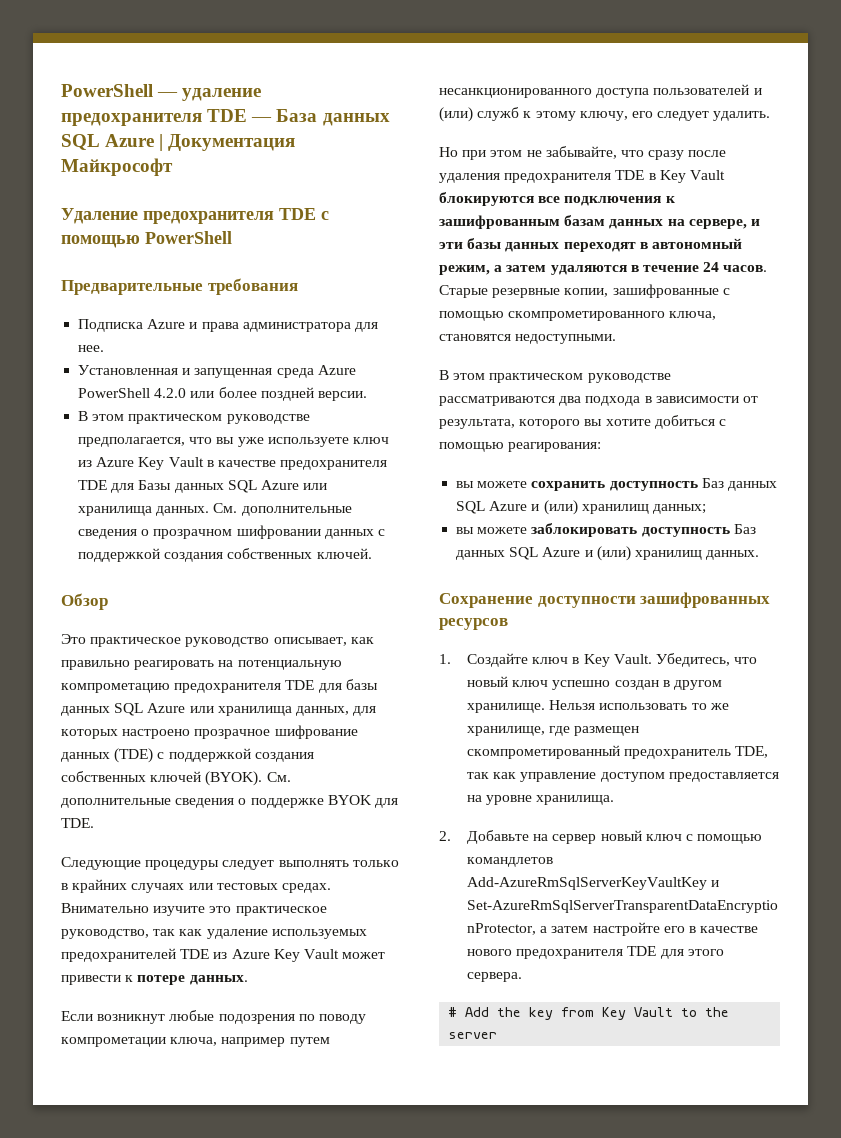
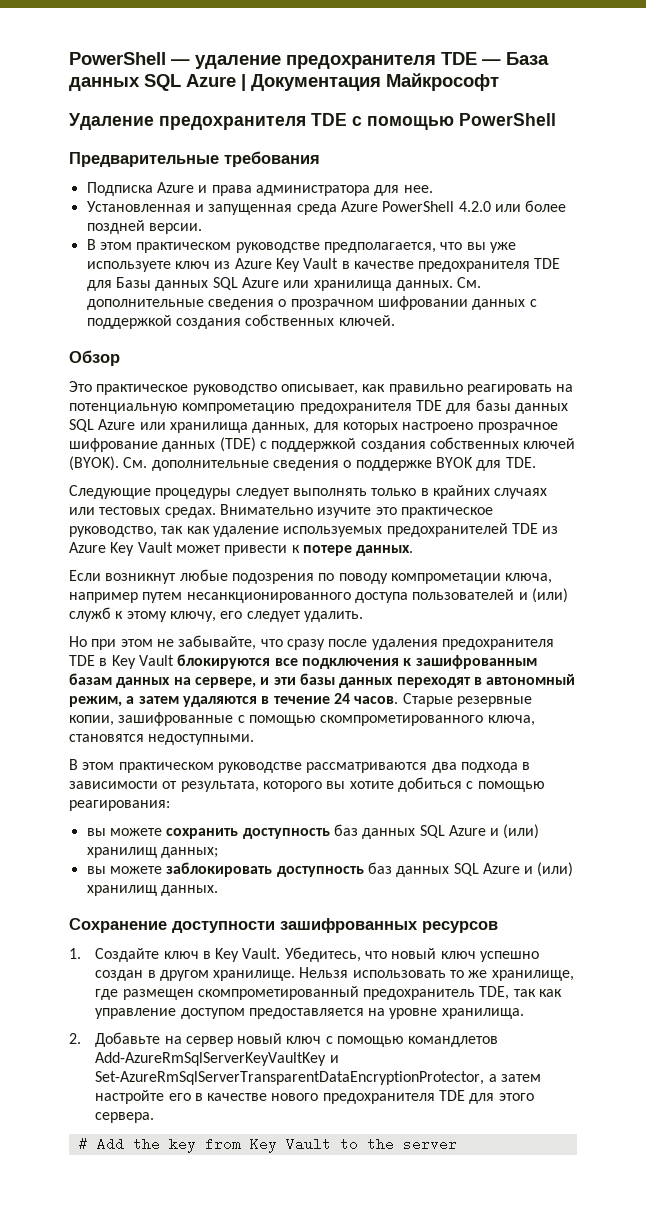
[701,478,724,488] Баз -> [333,824,358,836] баз
[733,524,756,534] Баз -> [367,862,392,874] баз

